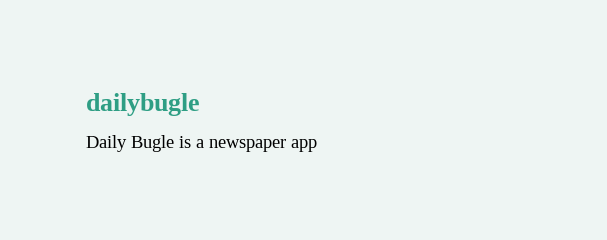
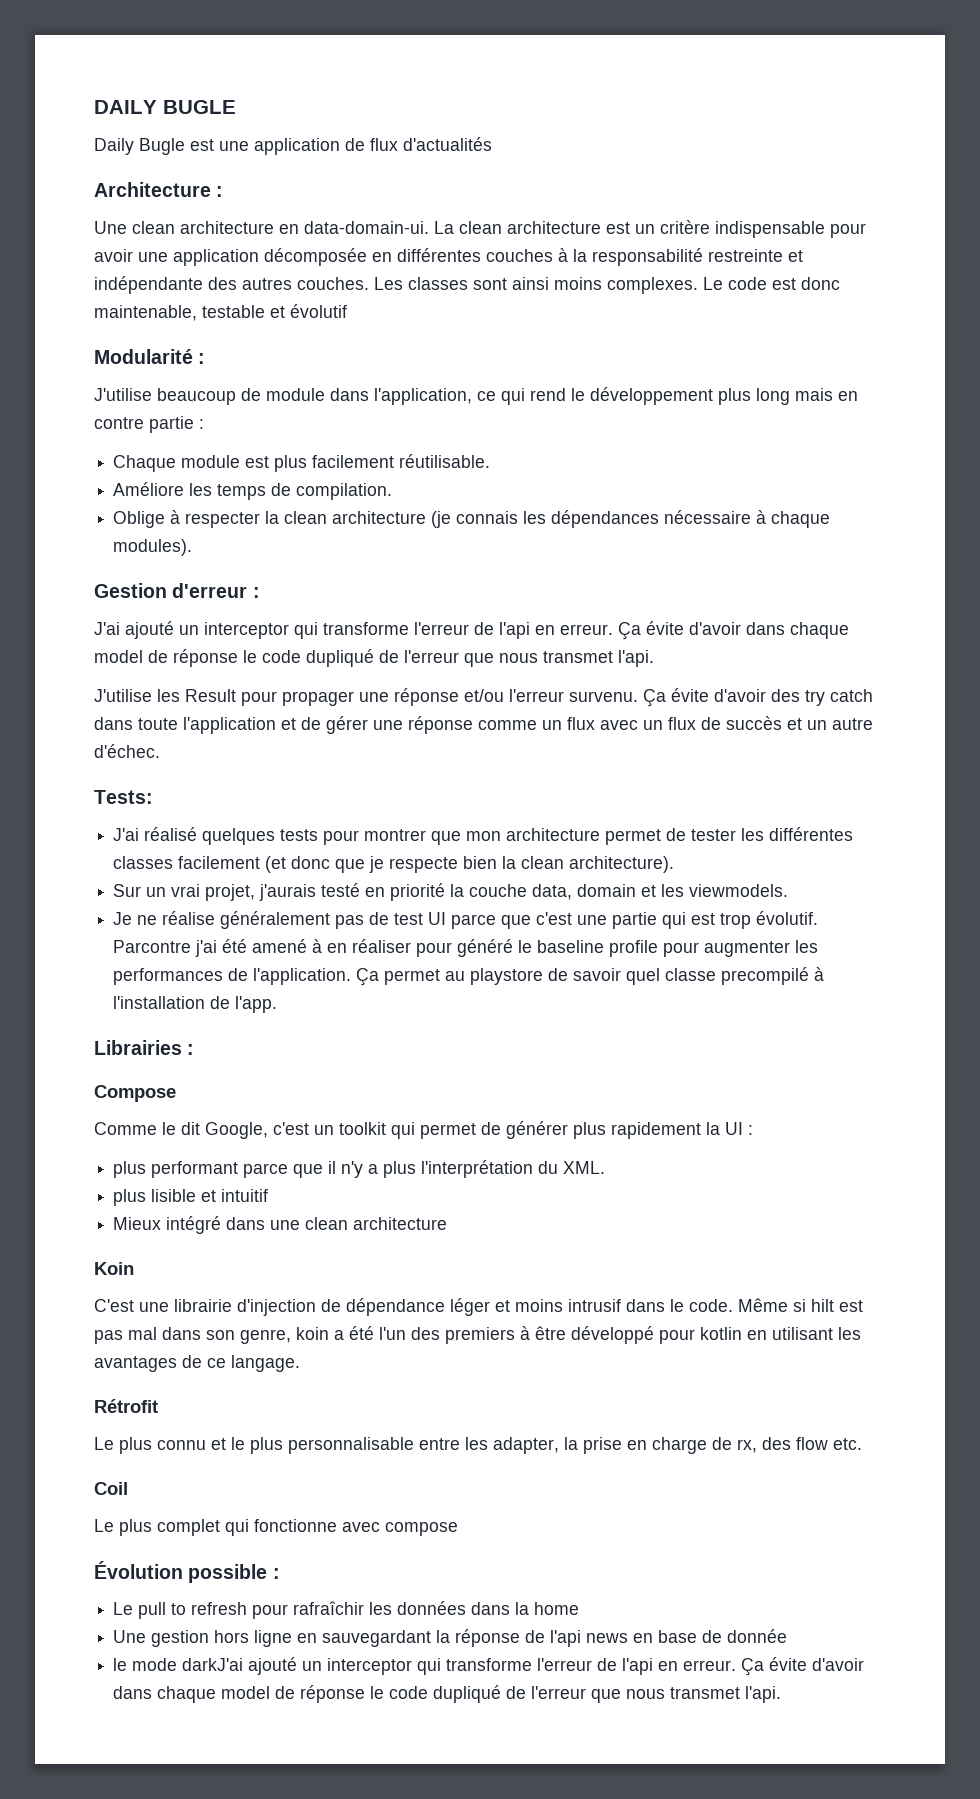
[86,93,200,116] dailybugle -> [94,100,236,114] DAILY BUGLE
[179,136,317,152] is a newspaper app -> [190,137,492,155] [94,182,224,197] [94,220,866,238] [94,248,803,266] [94,276,840,294] [94,304,347,321] [94,349,206,364] [94,387,858,405] [94,416,204,433] [113,454,491,472] [113,482,393,500] [113,510,831,528] [113,539,193,556] [94,583,260,598] [94,621,849,640] [94,649,654,667] [94,688,873,707] [94,716,873,734] [94,744,160,758] [94,790,153,804] [113,827,854,845] [113,856,675,873] [113,883,789,901] [113,911,819,929] [113,939,819,957] [113,967,825,986] [113,996,278,1013] [94,1040,195,1055] [94,1085,176,1102] [94,1121,753,1139] [113,1160,606,1178] [113,1189,269,1206] [113,1216,448,1234] [94,1262,134,1275] [94,1298,863,1316] [94,1326,861,1344] [94,1355,300,1372] [94,1399,158,1413] [94,1437,862,1454] [94,1482,128,1495] [94,1519,458,1536] [94,1561,280,1583] [113,1601,580,1619] [113,1629,788,1647] [113,1657,865,1676] [113,1685,782,1703] est une application de flux d'actualités // Architecture : // Une clean architecture en data-domain-ui. La clean architecture est un critère indispensable pour avoir une application décomposée en différentes couches à la responsabilité restreinte et indépendante des autres couches. Les classes sont ainsi moins complexes. Le code est donc maintenable, testable et évolutif // Modularité : // J'utilise beaucoup de module dans l'application, ce qui rend le développement plus long mais en contre partie : // Chaque module est plus facilement réutilisable. // Améliore les temps de compilation. // Oblige à respecter la clean architecture (je connais les dépendances nécessaire à chaque modules). // Gestion d'erreur : // J'ai ajouté un interceptor qui transforme l'erreur de l'api en erreur. Ça évite d'avoir dans chaque model de réponse le code dupliqué de l'erreur que nous transmet l'api. // J'utilise les Result pour propager une réponse et/ou l'erreur survenu. Ça évite d'avoir des try catch dans toute l'application et de gérer une réponse comme un flux avec un flux de succès et un autre d'échec. // Tests: // J'ai réalisé quelques tests pour montrer que mon architecture permet de tester les différentes classes facilement (et donc que je respecte bien la clean architecture). // Sur un vrai projet, j'aurais testé en priorité la couche data, domain et les viewmodels. // Je ne réalise généralement pas de test UI parce que c'est une partie qui est trop évolutif. Parcontre j'ai été amené à en réaliser pour généré le baseline profile pour augmenter les performances de l'application. Ça permet au playstore de savoir quel classe precompilé à l'installation de l'app. // Librairies : // Compose // Comme le dit Google, c'est un toolkit qui permet de générer plus rapidement la UI : // plus performant parce que il n'y a plus l'interprétation du XML. // plus lisible et intuitif // Mieux intégré dans une clean architecture // Koin // C'est une librairie d'injection de dépendance léger et moins intrusif dans le code. Même si hilt est pas mal dans son genre, koin a été l'un des premiers à être développé pour kotlin en utilisant les avantages de ce langage. // Rétrofit // Le plus connu et le plus personnalisable entre les adapter, la prise en charge de rx, des flow etc. // Coil // Le plus complet qui fonctionne avec compose // Évolution possible : // Le pull to refresh pour rafraîchir les données dans la home // Une gestion hors ligne en sauvegardant la réponse de l'api news en base de donnée // le mode darkJ'ai ajouté un interceptor qui transforme l'erreur de l'api en erreur. Ça évite d'avoir dans chaque model de réponse le code dupliqué de l'erreur que nous transmet l'api.

